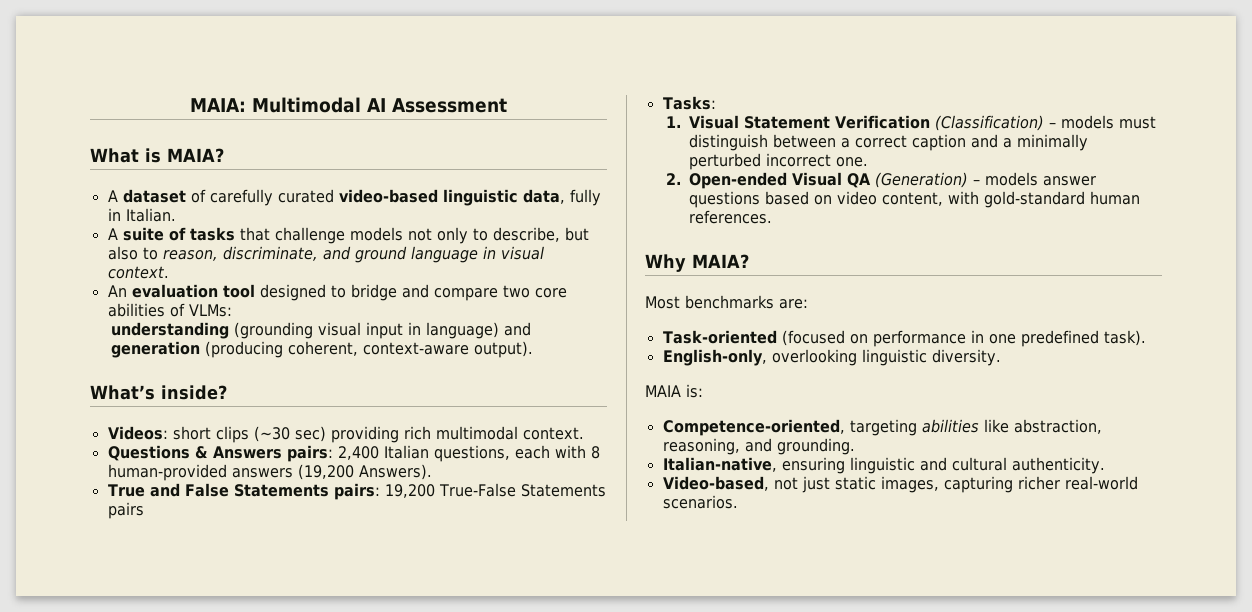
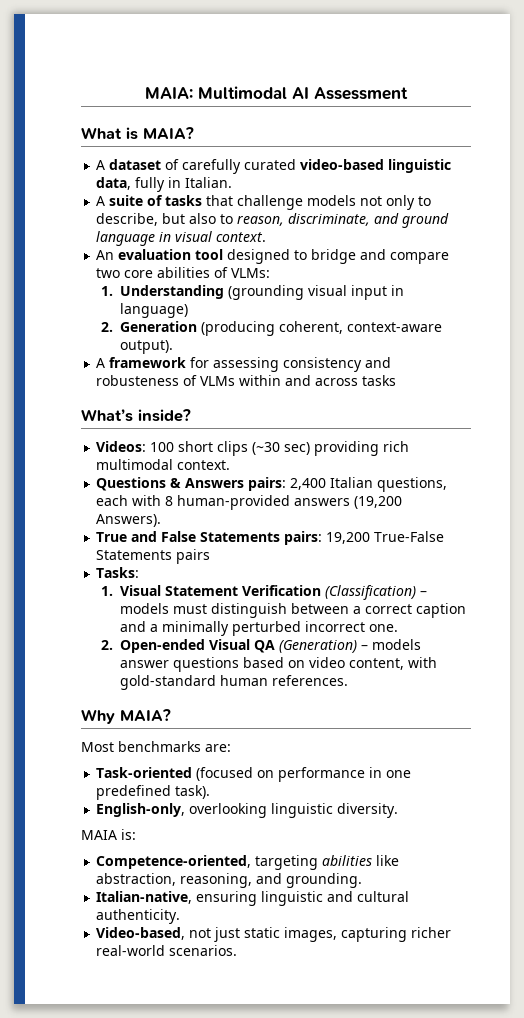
[111,322,230,339] understanding -> [100,285,225,299] 1. Understanding
[504,322,532,336] [111,341,201,358] and generation -> [100,321,198,332] // 2. Generation
(534, 349) none -> [96,357,392,372] [96,375,397,386] // A framework for assessing consistency and robusteness of VLMs within and across tasks
(168, 433) none -> [150,442,175,452] 100

